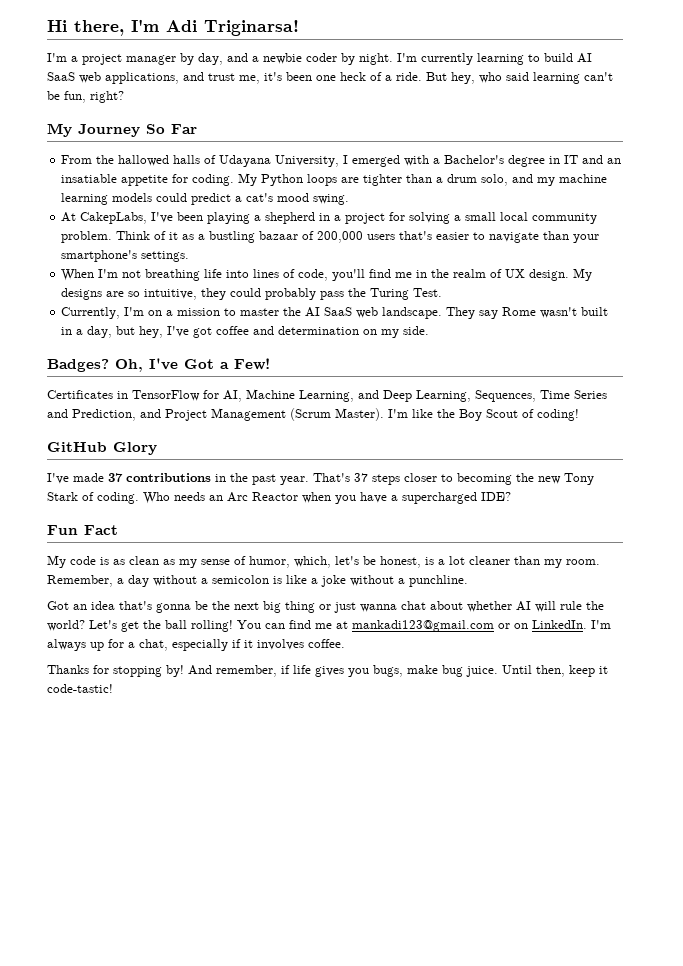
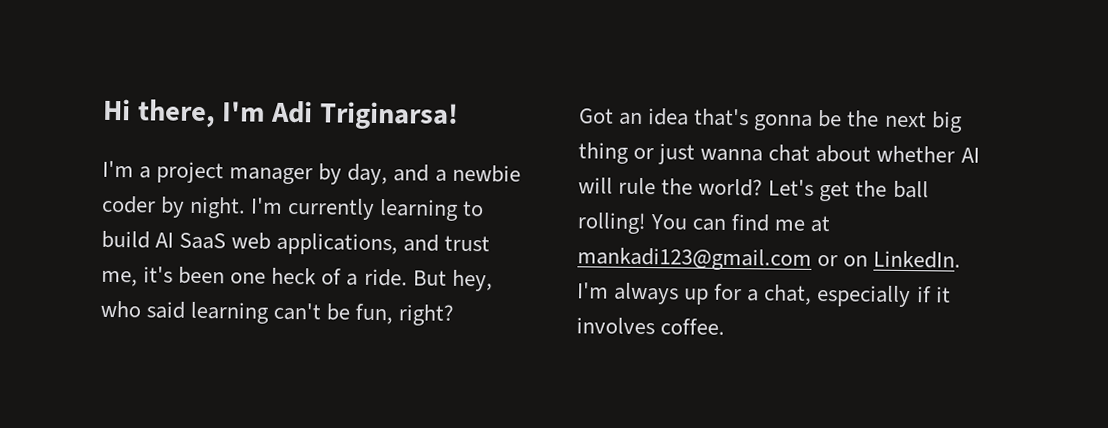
[47,123,197,137] [61,155,622,167] [61,173,608,186] [61,193,350,205] [61,212,598,224] [61,231,600,243] [61,250,190,262] [61,268,593,281] [61,288,443,300] [61,307,609,319] [61,326,430,338] [47,358,270,372] [47,389,607,402] [47,408,579,421] [47,442,157,455] [47,473,594,485] [47,492,511,504] [47,525,118,535] [47,555,600,568] [47,575,468,587] // My Journey So Far // From the hallowed halls of Udayana University, I emerged with a Bachelor's degree in IT and an insatiable appetite for coding. My Python loops are tighter than a drum solo, and my machine learning models could predict a cat's mood swing. // At CakepLabs, I've been playing a shepherd in a project for solving a small local community problem. Think of it as a bustling bazaar of 200,000 users that's easier to navigate than your smartphone's settings. // When I'm not breathing life into lines of code, you'll find me in the realm of UX design. My designs are so intuitive, they could probably pass the Turing Test. // Currently, I'm on a mission to master the AI SaaS web landscape. They say Rome wasn't built in a day, but hey, I've got coffee and determination on my side. // Badges? Oh, I've Got a Few! // Certificates in TensorFlow for AI, Machine Learning, and Deep Learning, Sequences, Time Series and Prediction, and Project Management (Scrum Master). I'm like the Boy Scout of coding! // GitHub Glory // I've made 37 contributions in the past year. That's 37 steps closer to becoming the new Tony Stark of coding. Who needs an Arc Reactor when you have a supercharged IDE? // Fun Fact // My code is as clean as my sense of humor, which, let's be honest, is a lot cleaner than my room. Remember, a day without a semicolon is like a joke without a punchline. -> (455, 315) none
[47,665,608,677] [47,684,113,693] // Thanks for stopping by! And remember, if life gives you bugs, make bug juice. Until then, keep it code-tastic! -> (726, 326) none

